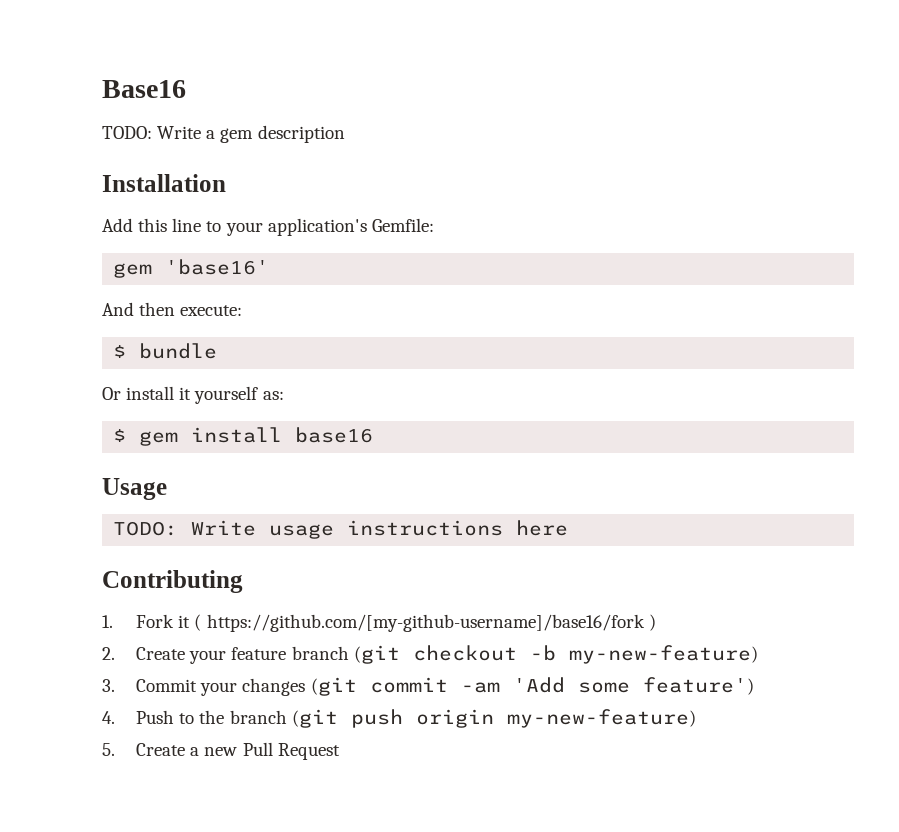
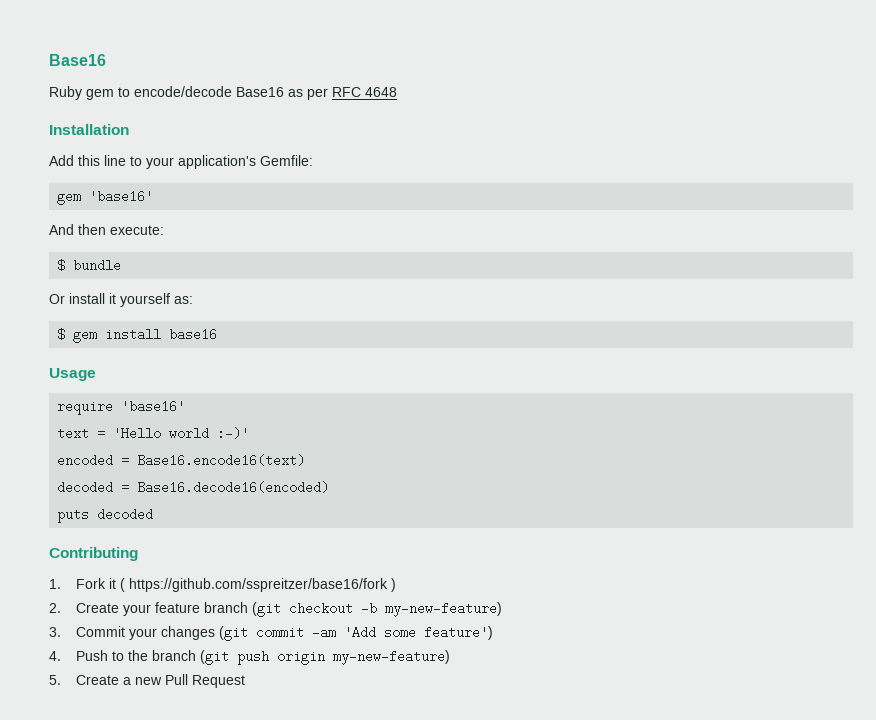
[102,125,345,143] TODO: Write a gem description -> [49,86,397,100] Ruby gem to encode/decode Base16 as per RFC 4648
[113,520,569,539] TODO: Write usage instructions here -> [57,400,186,415] [57,427,250,440] [57,454,306,467] [57,481,330,494] [57,508,154,523] require 'base16' // text = 'Hello world :-)' // encoded = Base16.encode16(text) // decoded = Base16.decode16(encoded) // puts decoded
[206,614,645,632] https://github.com/[my-github-username]/base16/fork -> [128,578,388,592] https://github.com/sspreitzer/base16/fork

